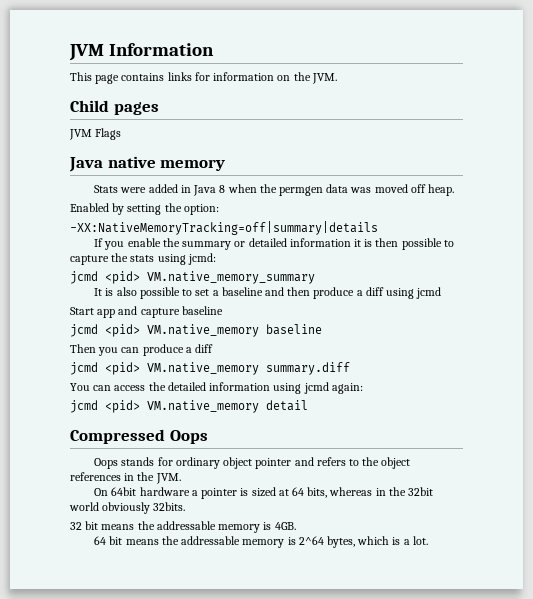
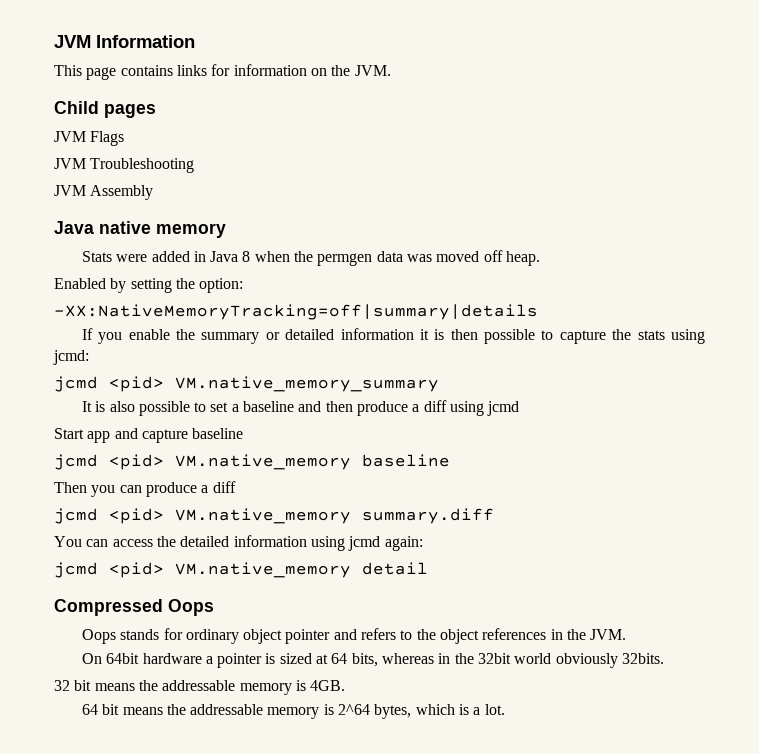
(122, 134) none -> [54,158,195,173] [54,185,154,200] // JVM Troubleshooting // JVM Assembly

